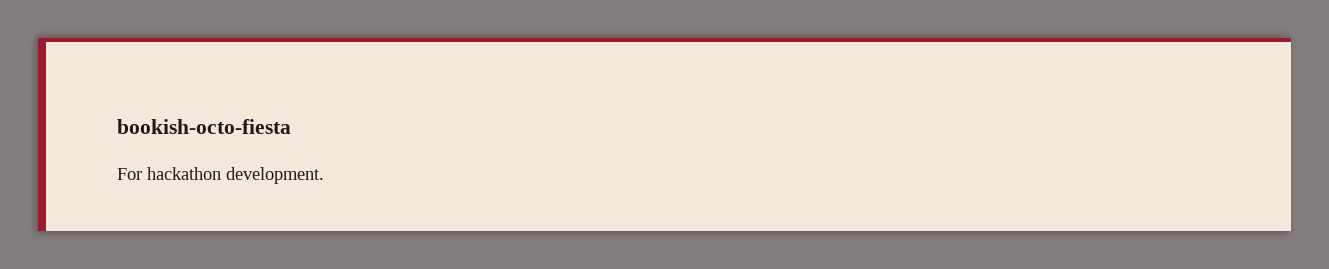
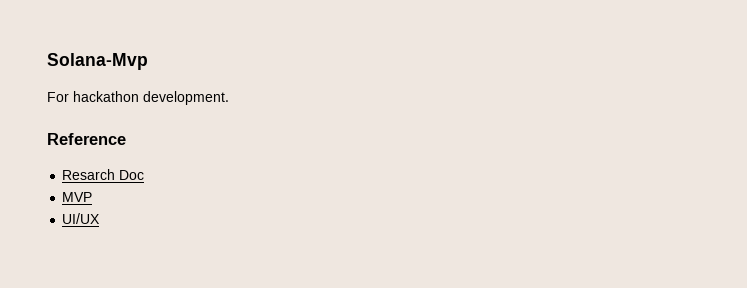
[117,119,291,134] bookish-octo-fiesta -> [47,53,148,70] Solana-Mvp
(324, 175) none -> [47,133,126,145] [62,169,145,180] [62,192,93,202] [62,213,101,224] // Reference // Resarch Doc // MVP // UI/UX

